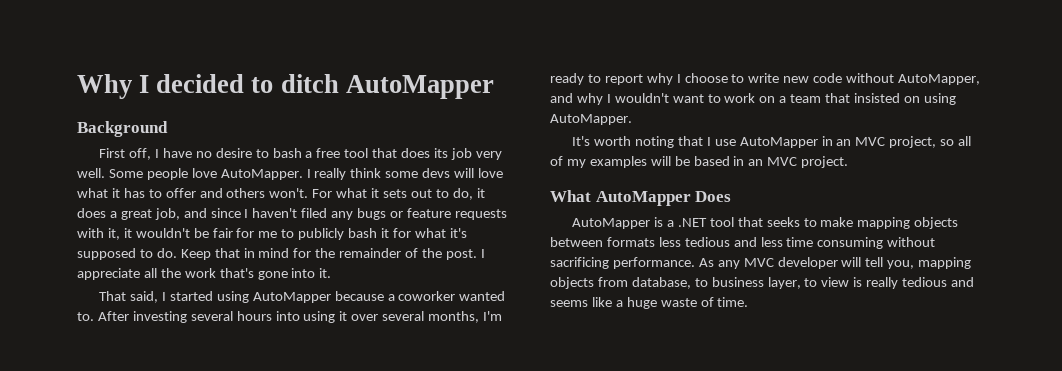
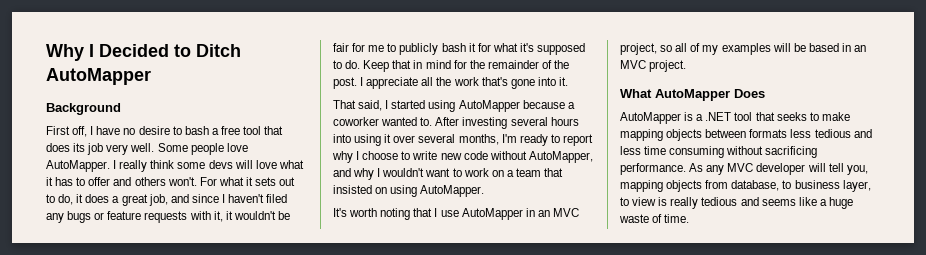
[156,74,339,93] decided to ditch -> [99,44,241,57] Decided to Ditch

